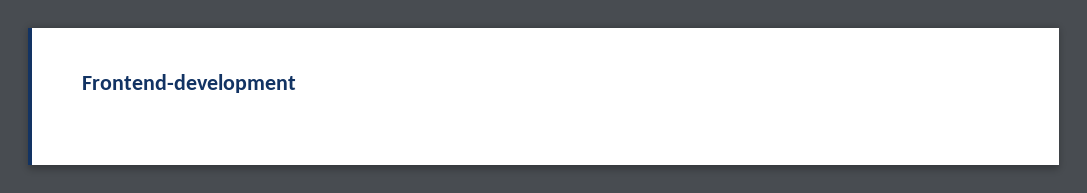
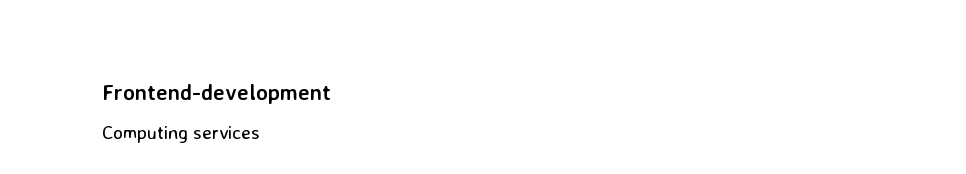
(296, 83) none -> [102,126,261,143] // Computing services

